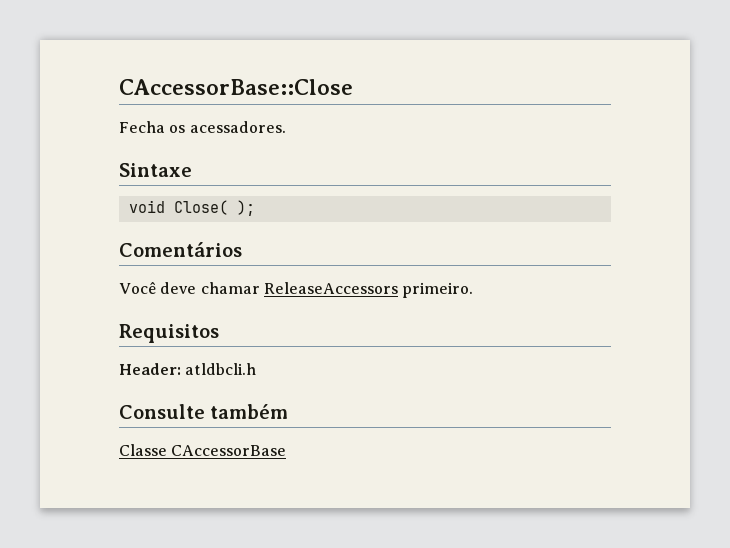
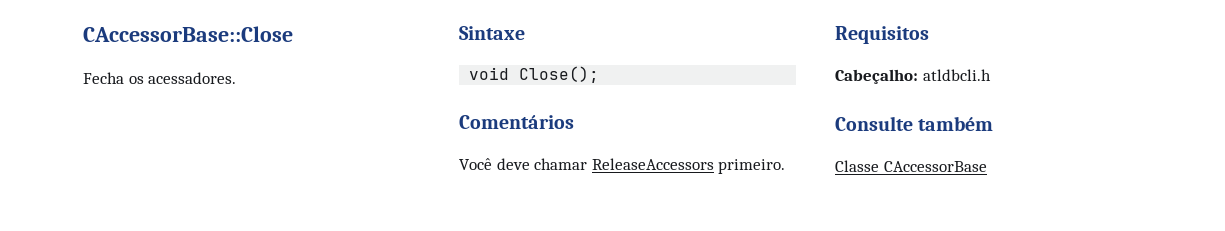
[173,200,255,216] Close( ); -> [519,66,600,83] Close();
[119,363,181,375] Header: -> [835,69,918,84] Cabeçalho:

